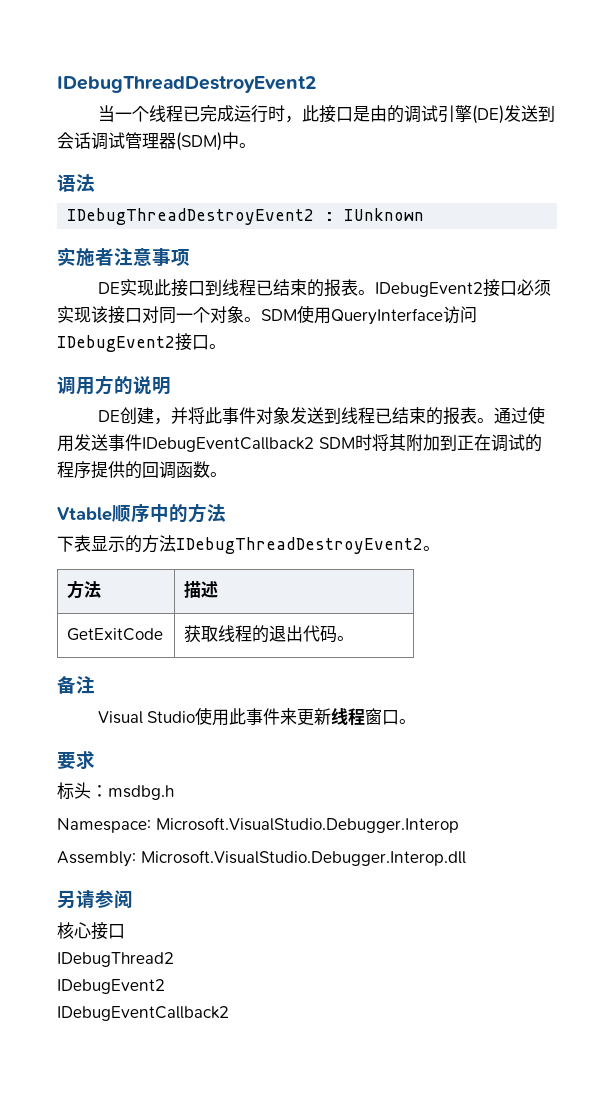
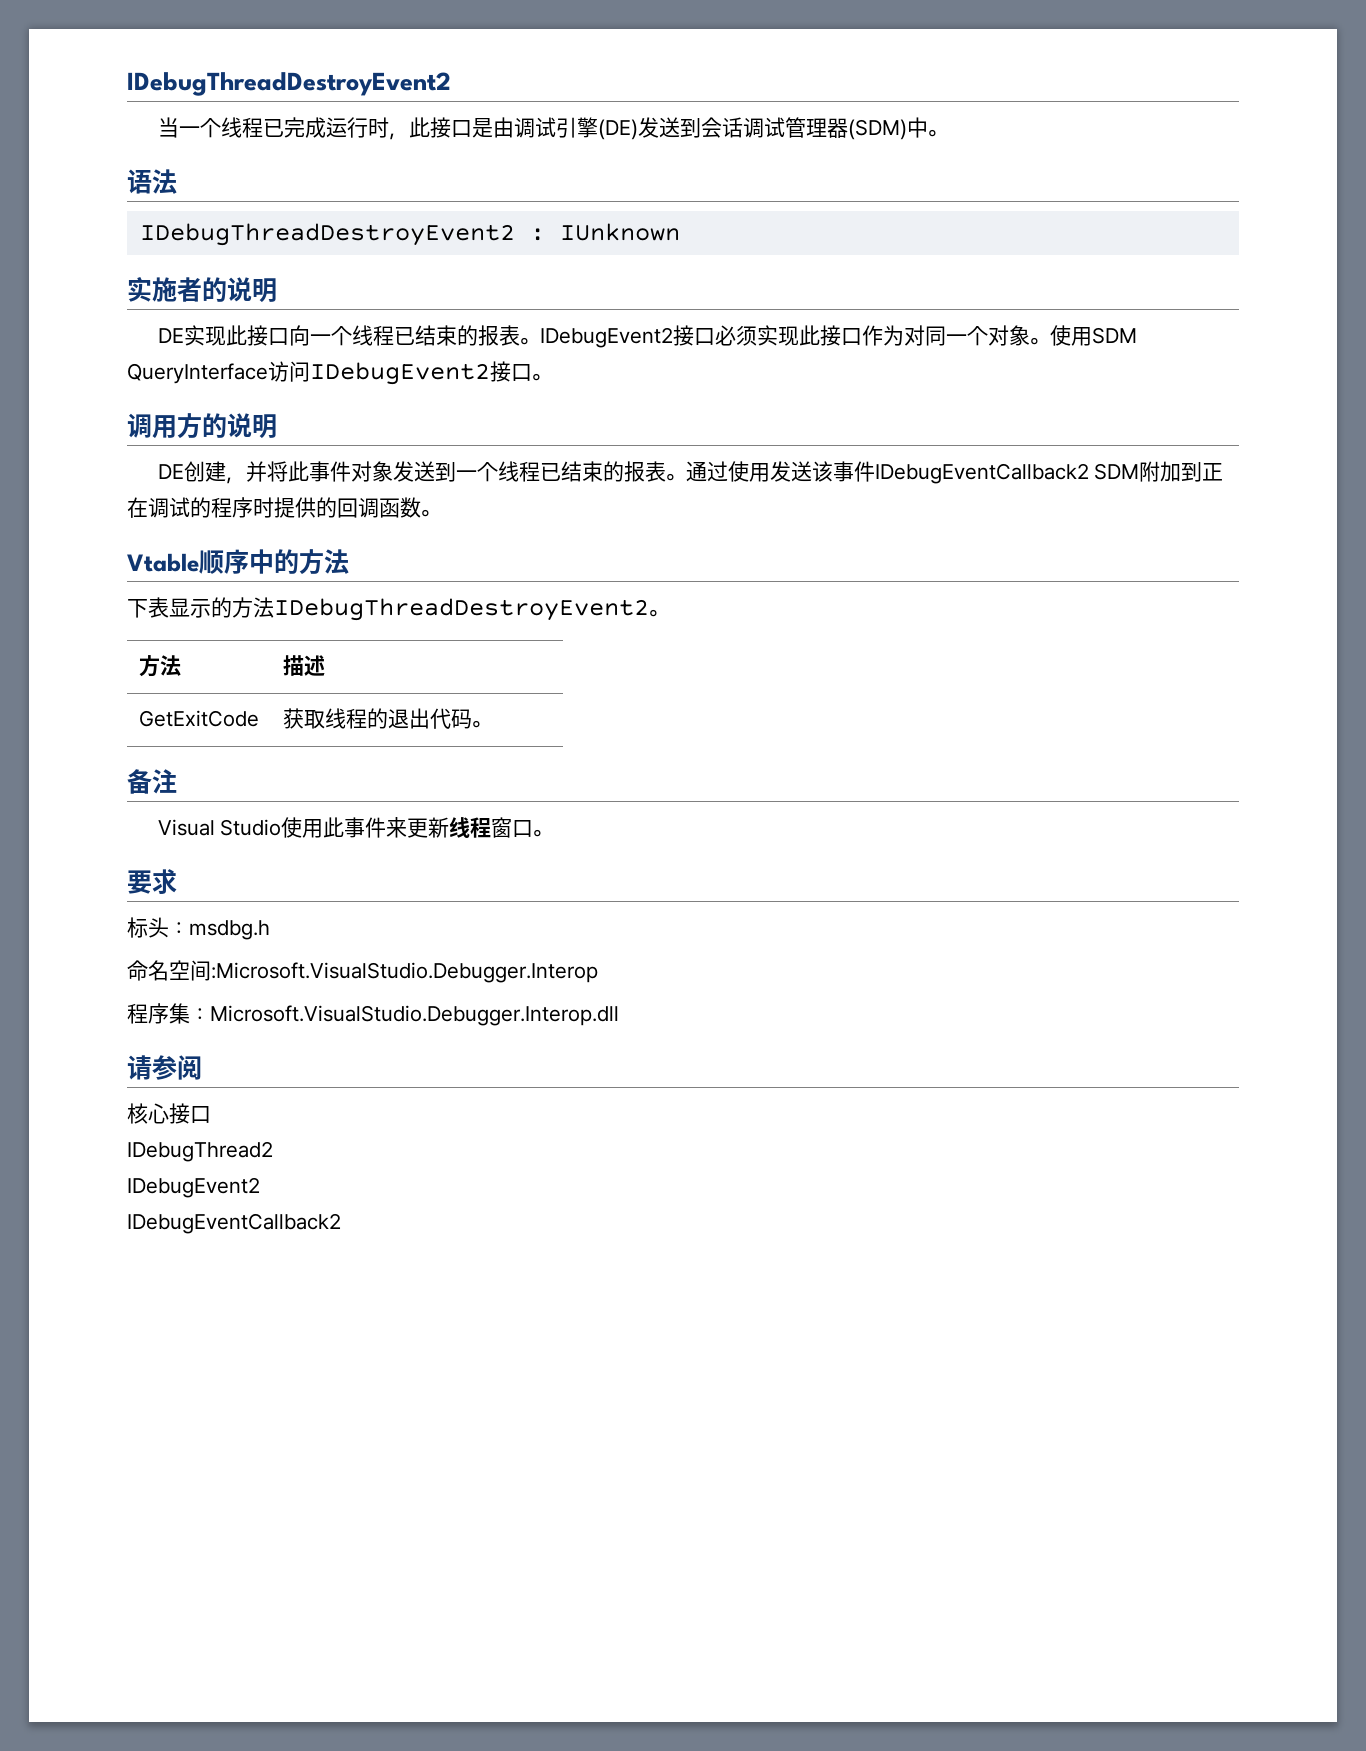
[386,105,404,123] 的 -> (514, 127) none
[114,248,190,266] 注意事项 -> [202,277,277,303] 的说明
[204,279,222,296] 到 -> [288,325,352,346] 向一个
[91,306,142,324] 该接口 -> [798,325,904,346] 此接口作为
[261,305,331,324] SDM使用 -> [1049,325,1137,346] 使用SDM
(341, 415) none -> [455,462,498,482] 一个
(108, 442) none -> [811,461,833,482] 该
[354,434,406,451] 时将其 -> (1140, 471) none
(91, 470) none -> [253,497,274,518] 时
[57,817,459,833] [57,851,136,867] Namespace: Microsoft.VisualStudio.Debugger.Interop // Assembly: -> [127,960,598,983] [127,1003,210,1024] 命名空间:Microsoft.VisualStudio.Debugger.Interop // 程序集：
[57,890,76,909] 另 -> (619, 1015) none

